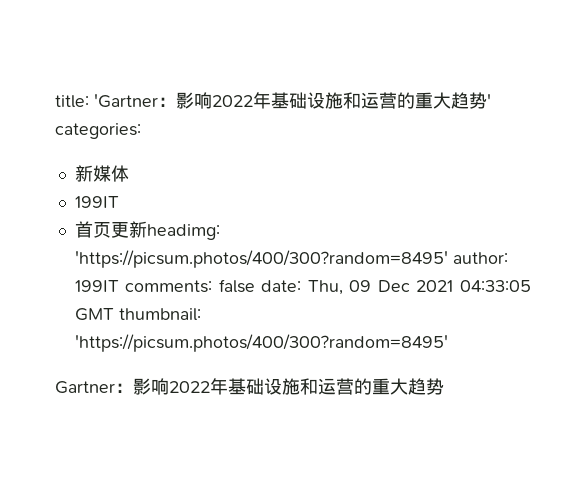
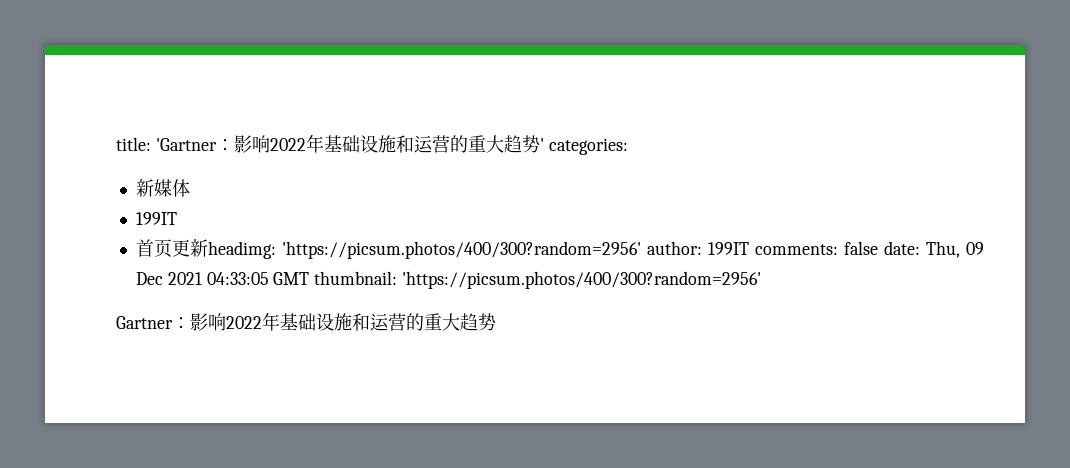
[74,250,448,268] 'https://picsum.photos/400/300?random=8495' -> [281,241,641,259] 'https://picsum.photos/400/300?random=2956'
[74,334,448,352] 'https://picsum.photos/400/300?random=8495' -> [402,271,762,289] 'https://picsum.photos/400/300?random=2956'

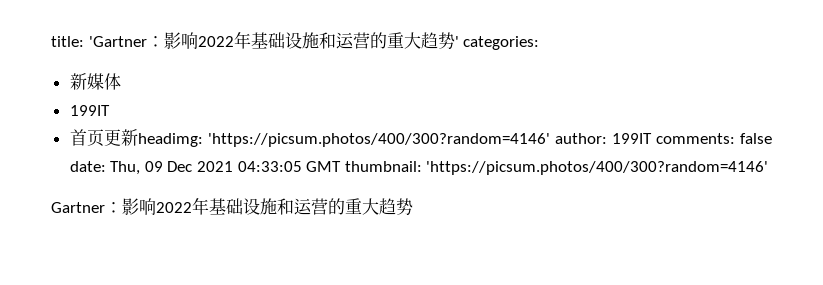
[281,241,641,259] 'https://picsum.photos/400/300?random=2956' -> [207,133,550,147] 'https://picsum.photos/400/300?random=4146'
[402,271,762,289] 'https://picsum.photos/400/300?random=2956' -> [426,161,769,175] 'https://picsum.photos/400/300?random=4146'

